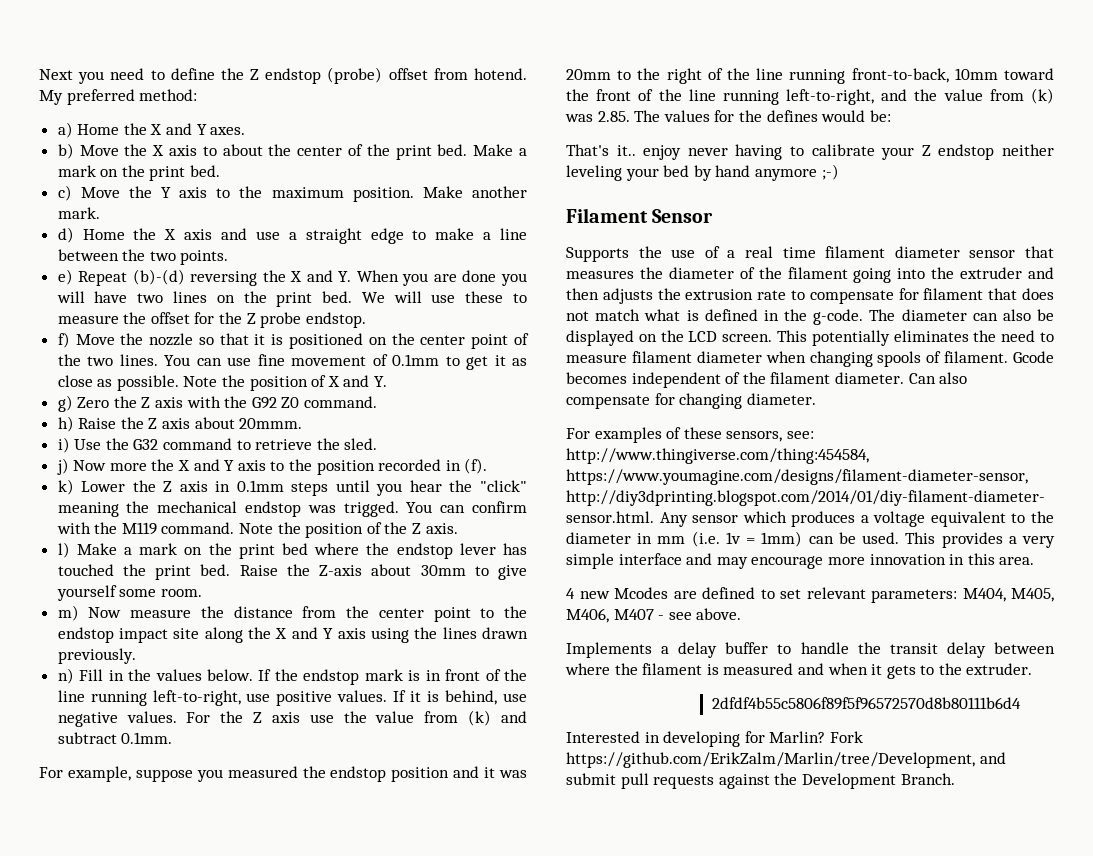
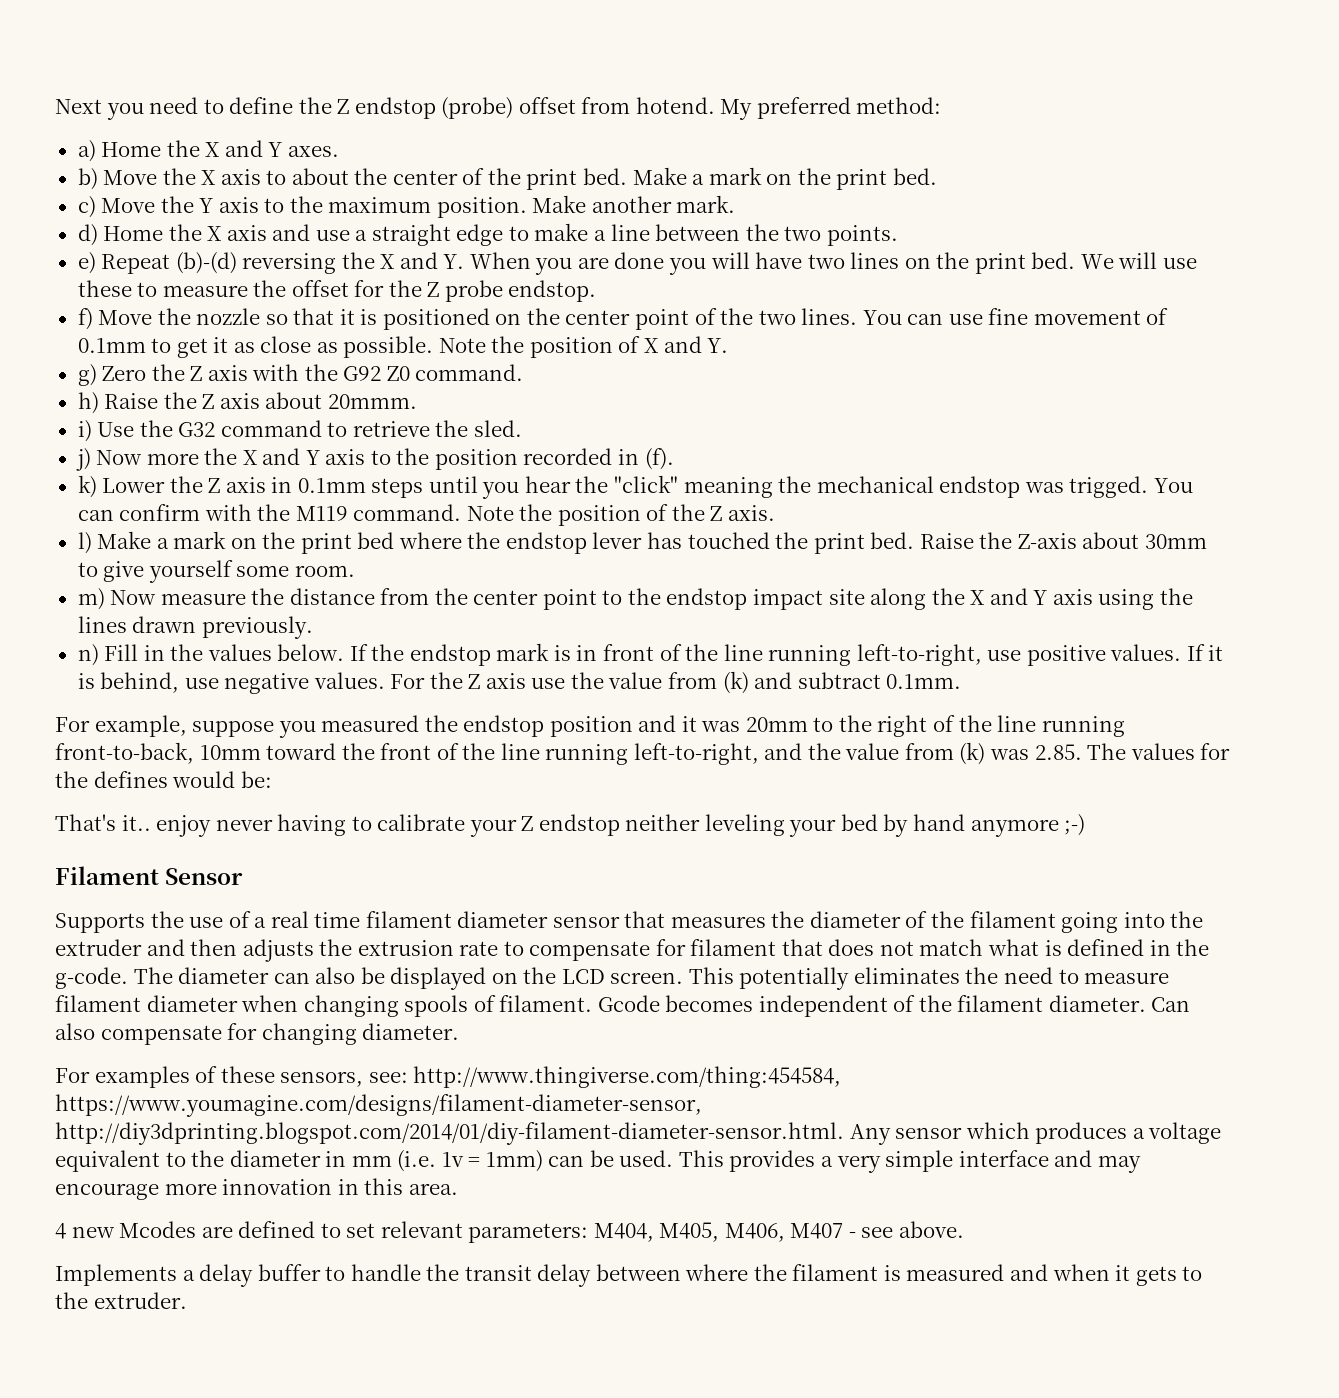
[712,697,1022,710] [566,731,863,747] [566,752,1006,768] [566,773,955,789] // 2dfdf4b55c5806f89f5f96572570d8b80111b6d4 // Interested in developing for Marlin? Fork https://github.com/ErikZalm/Marlin/tree/Development, and submit pull requests against the Development Branch. -> (187, 1300) none

